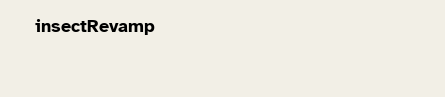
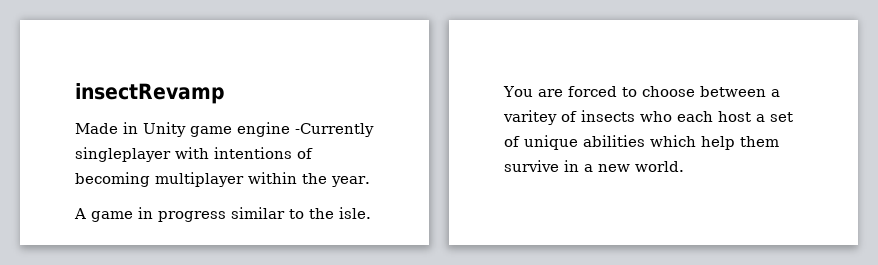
(155, 27) none -> [75,122,374,137] [75,147,313,162] [75,172,370,187] [74,207,371,222] [503,86,780,97] [503,110,793,125] [504,135,779,150] [504,160,684,172] // Made in Unity game engine -Currently singleplayer with intentions of becoming multiplayer within the year. // A game in progress similar to the isle. You are forced to choose between a varitey of insects who each host a set of unique abilities which help them survive in a new world.

